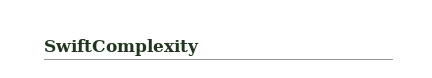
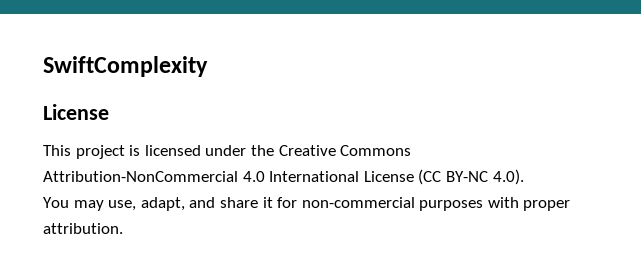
(199, 47) none -> [43,104,109,120] [43,145,412,159] [43,169,524,185] [43,197,571,211] [43,223,123,234] // License // This project is licensed under the Creative Commons Attribution-NonCommercial 4.0 International License (CC BY-NC 4.0). // You may use, adapt, and share it for non-commercial purposes with proper attribution.

